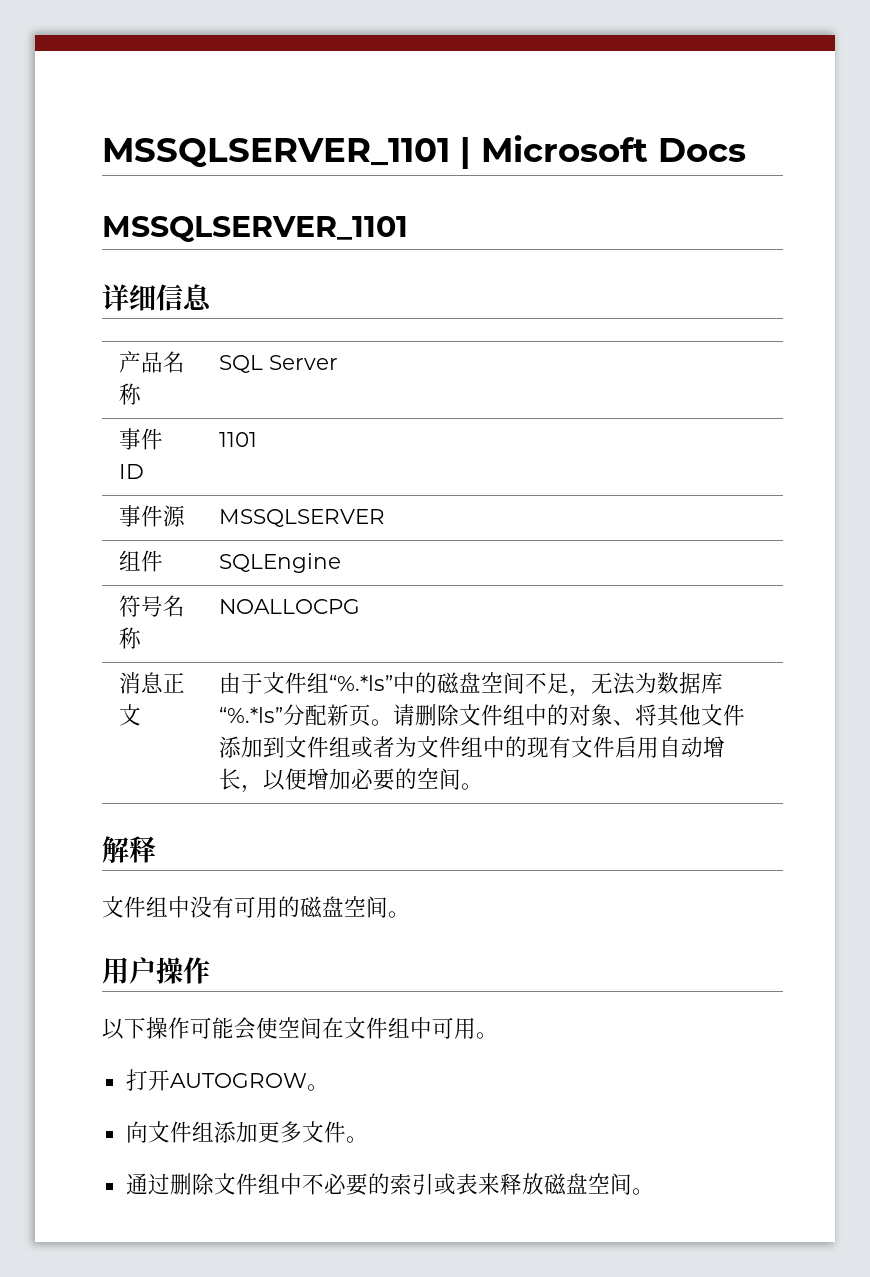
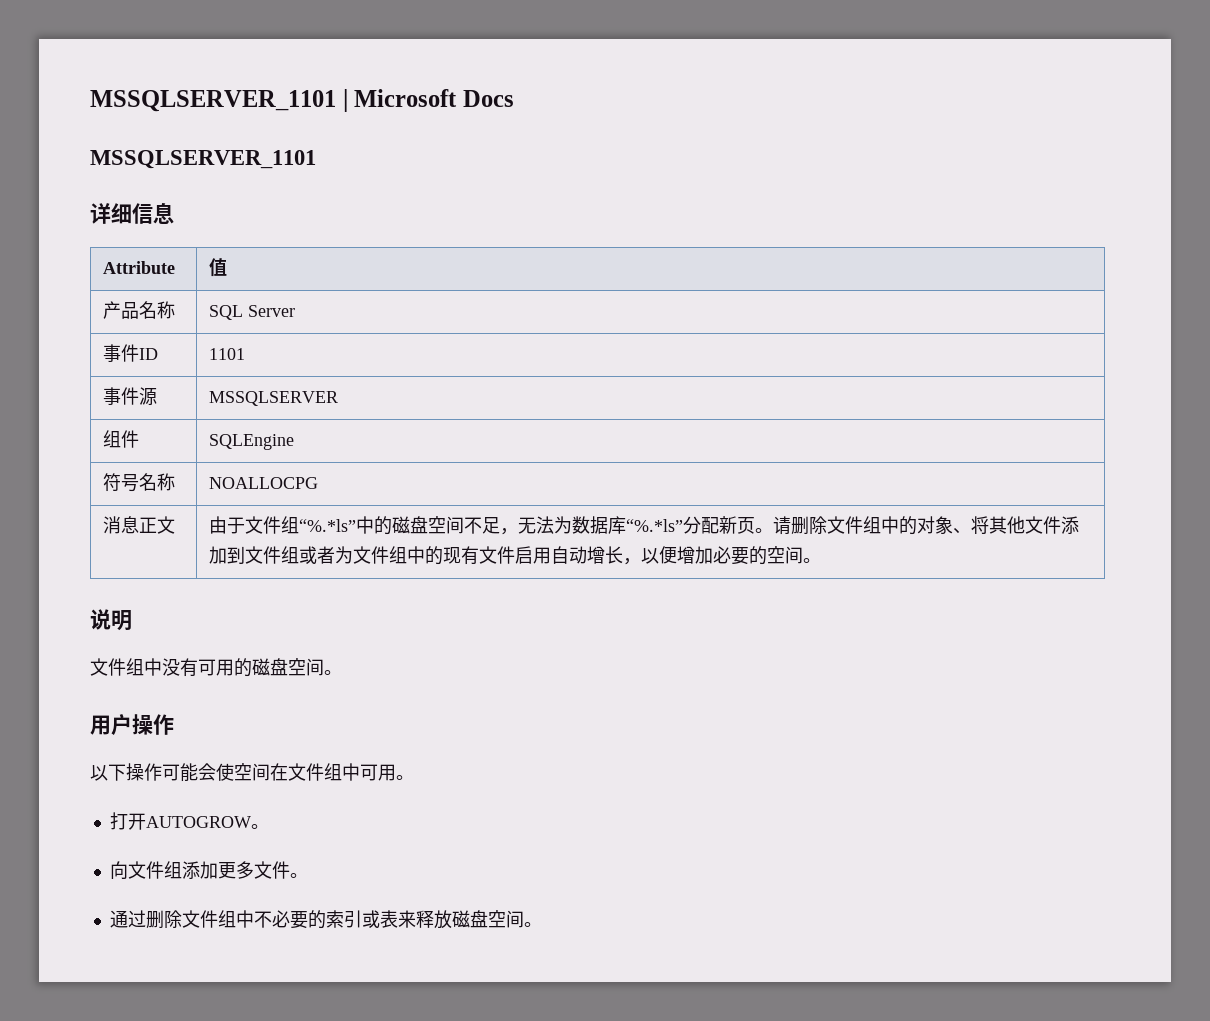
(212, 297) none -> [103,261,176,274] [209,258,228,277] // Attribute | 值
[102,836,156,863] 解释 -> [90,609,132,631] 说明

